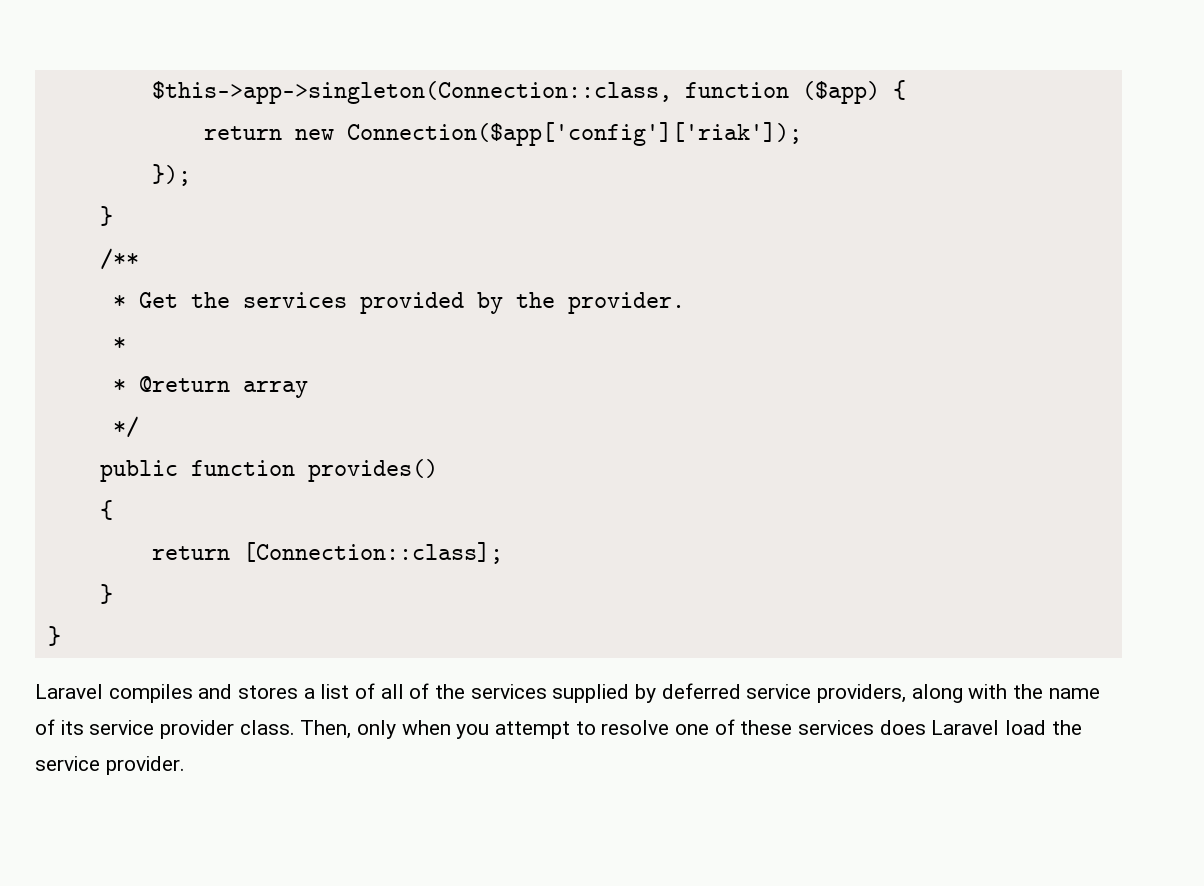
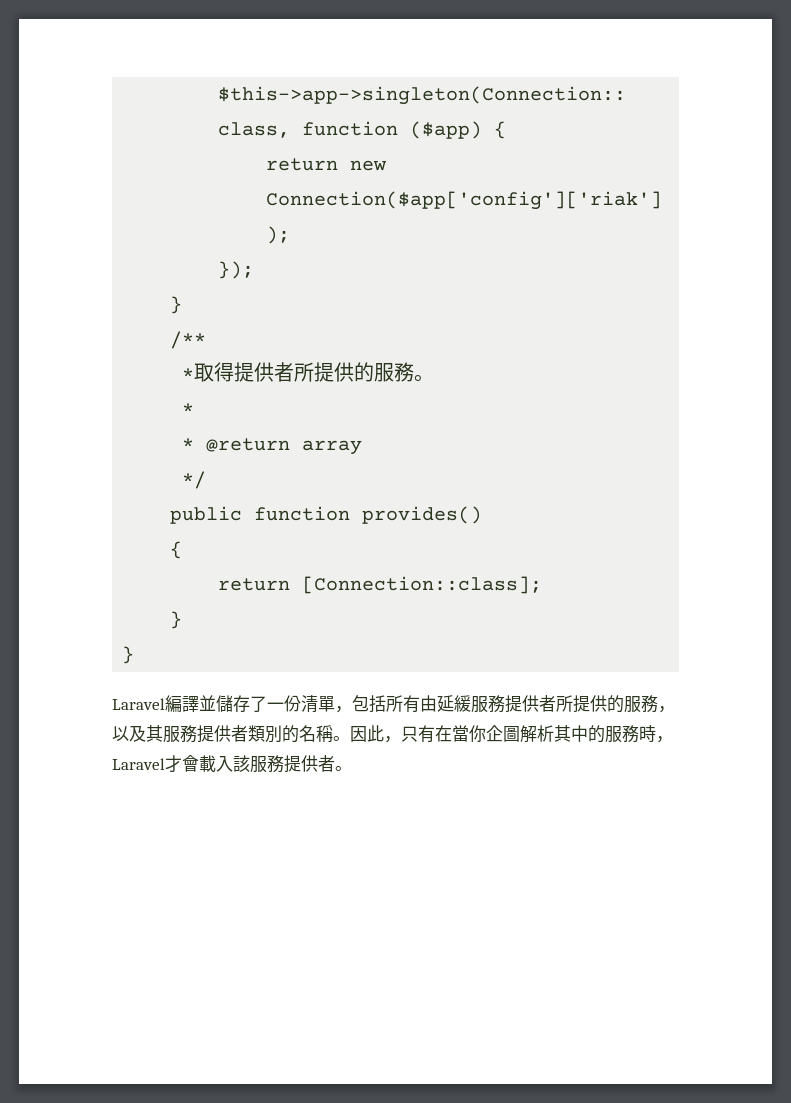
[138,292,685,314] Get the services provided by the provider. -> [194,362,435,382] 取得提供者所提供的服務。
[108,683,1100,703] [35,719,1082,739] [35,756,185,775] compiles and stores a list of all of the services supplied by deferred service providers, along with the name of its service provider class. Then, only when you attempt to resolve one of these services does Laravel load the service provider. -> [165,695,675,713] [112,725,673,743] [112,755,352,773] 編譯並儲存了一份清單，包括所有由延緩服務提供者所提供的服務，以及其服務提供者類別的名稱。因此，只有在當你企圖解析其中的服務時，Laravel才會載入該服務提供者。

